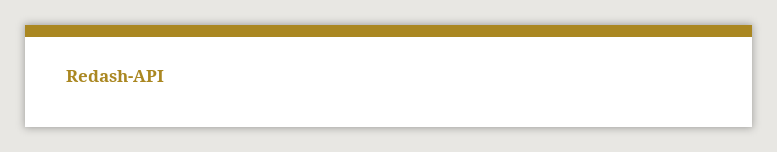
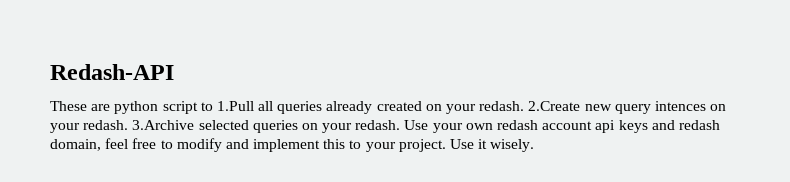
(164, 76) none -> [50,101,727,114] [50,120,720,133] [50,138,535,152] // These are python script to 1.Pull all queries already created on your redash. 2.Create new query intences on your redash. 3.Archive selected queries on your redash. Use your own redash account api keys and redash domain, feel free to modify and implement this to your project. Use it wisely.

